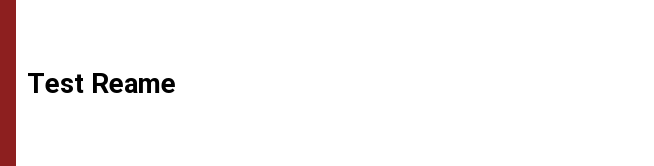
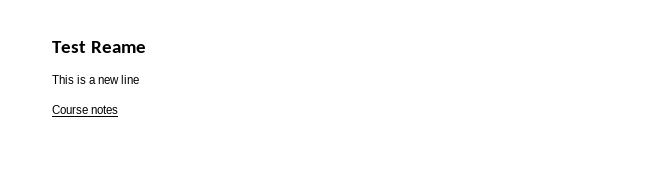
(177, 83) none -> [52,75,140,84] [52,105,119,114] // This is a new line // Course notes

